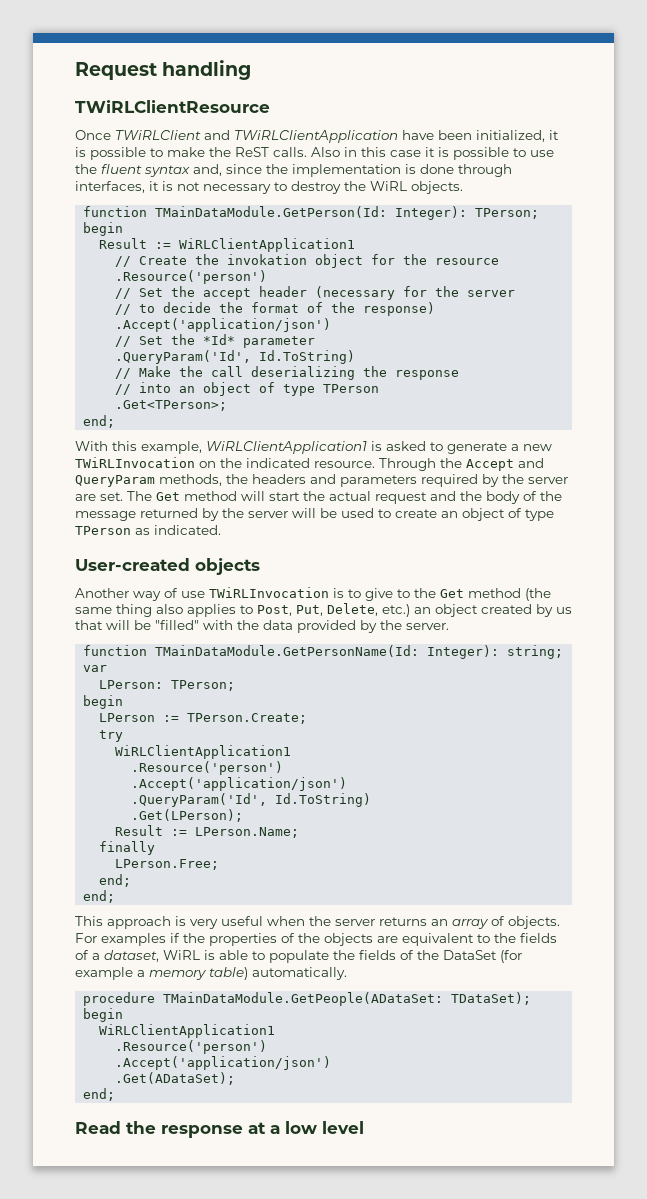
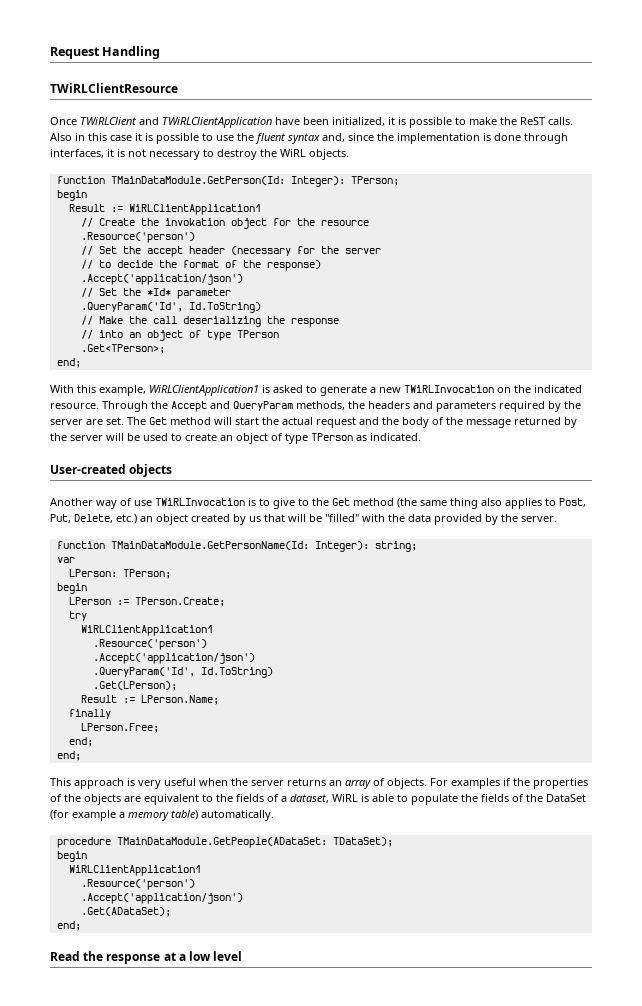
[162,60,252,80] handling -> [102,46,161,59] Handling

